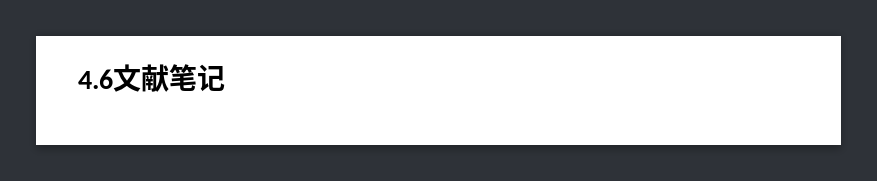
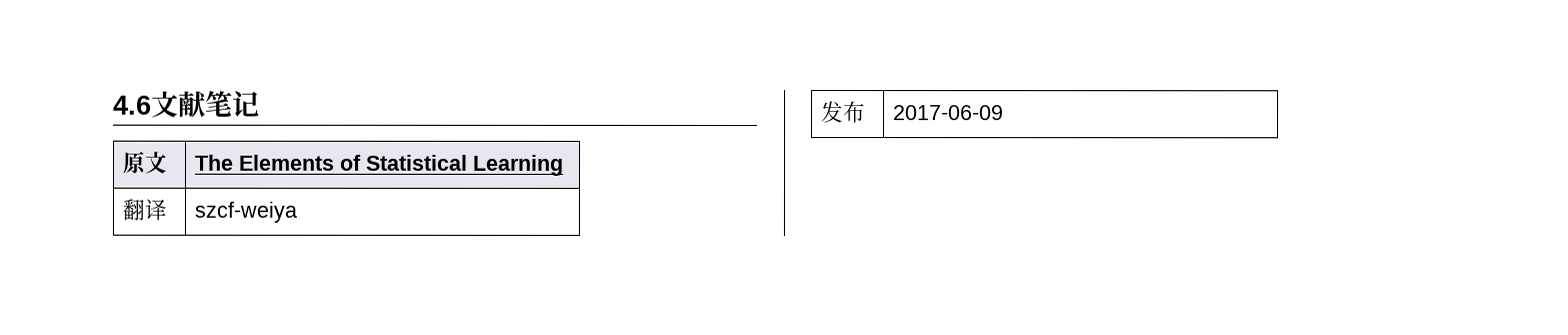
(225, 78) none -> [121,151,168,174] [193,154,564,176] [121,198,167,221] [193,201,297,223] [820,101,866,124] [892,105,1004,121] // 原文 | The Elements of Statistical Learning // 翻译 | szcf-weiya // 发布 | 2017-06-09

